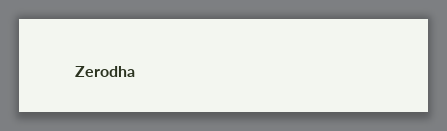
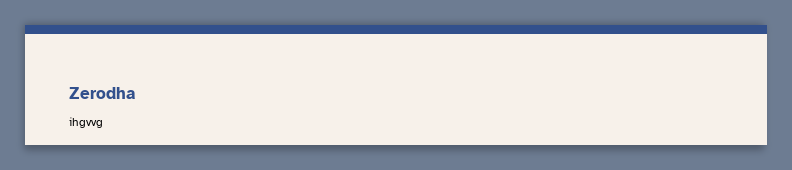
(135, 71) none -> [69,117,103,128] // ihgvvg

